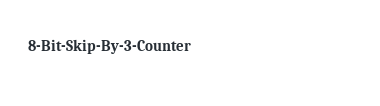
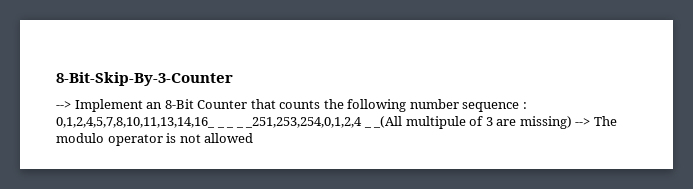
(191, 46) none -> [56,99,527,112] [56,116,617,129] [56,133,254,146] // --> Implement an 8-Bit Counter that counts the following number sequence : 0,1,2,4,5,7,8,10,11,13,14,16_ _ _ _ _251,253,254,0,1,2,4 _ _(All multipule of 3 are missing) --> The modulo operator is not allowed

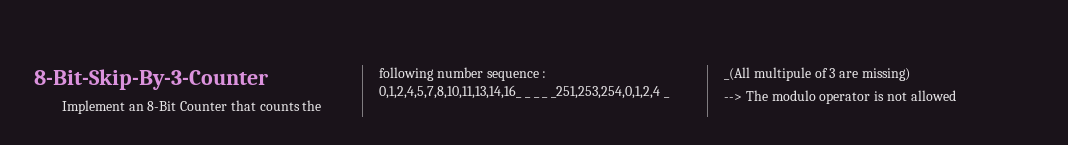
[56,101,71,109] --> -> (268, 79) none
(572, 122) none -> (910, 74) //

